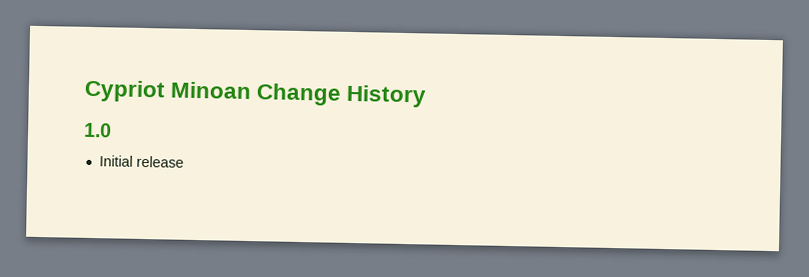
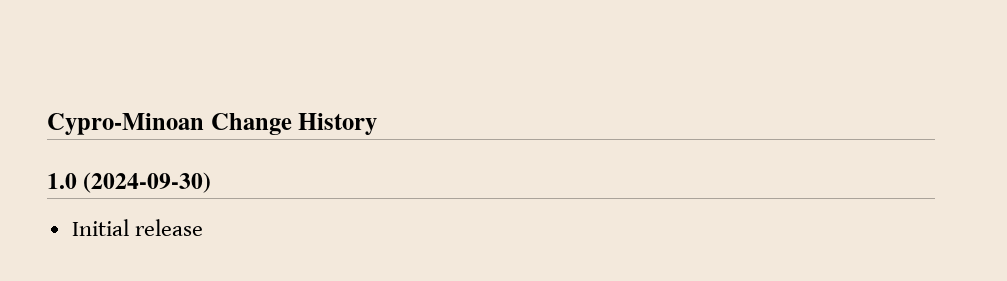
[84,79,253,103] Cypriot Minoan -> [47,113,204,135] Cypro-Minoan
(112, 130) none -> [83,172,212,193] (2024-09-30)

